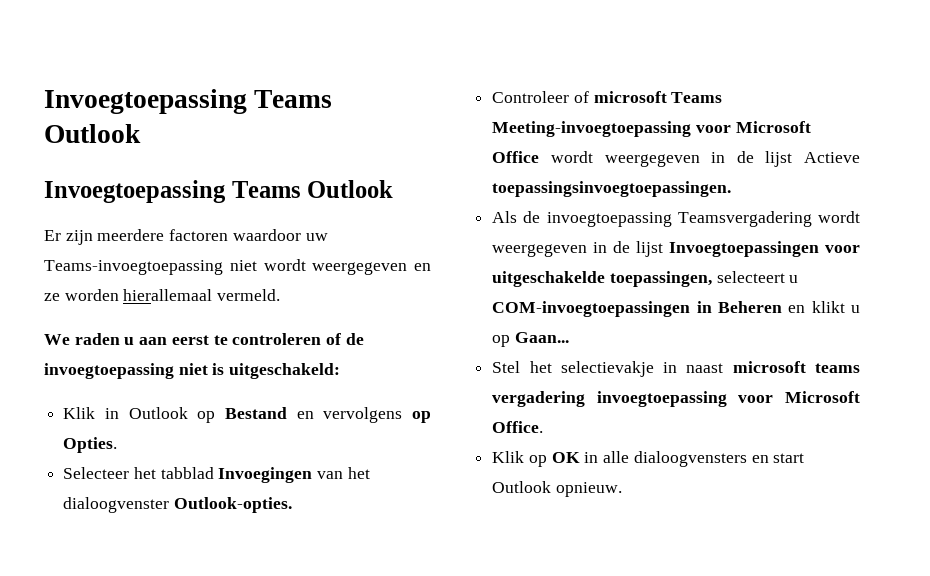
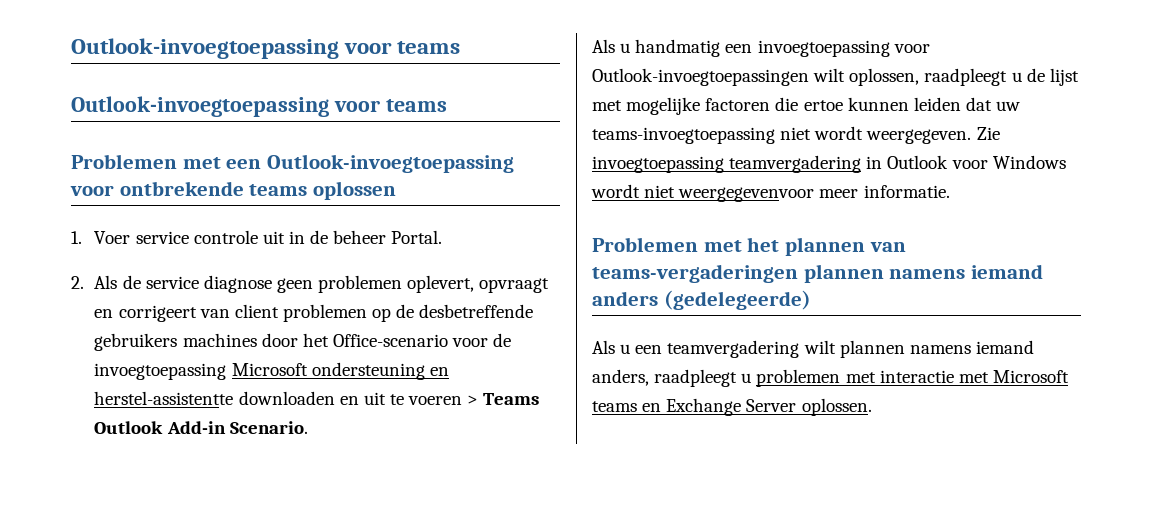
[44,89,333,114] [44,124,141,143] [44,180,394,203] [44,229,328,245] [44,259,431,275] [44,289,281,301] [44,333,364,345] [44,363,341,379] [63,407,432,423] [63,437,118,453] [63,467,370,483] [63,497,292,513] [492,91,723,103] [492,121,811,137] [492,151,860,167] [492,181,732,197] [492,211,860,227] [492,241,860,257] [492,271,799,287] [492,301,860,317] [492,332,569,347] [492,361,860,377] [492,391,860,407] [492,421,544,433] [492,451,805,467] [492,481,622,497] Invoegtoepassing Teams Outlook // Invoegtoepassing Teams Outlook // Er zijn meerdere factoren waardoor uw Teams-invoegtoepassing niet wordt weergegeven en ze worden hierallemaal vermeld. // We raden u aan eerst te controleren of de invoegtoepassing niet is uitgeschakeld: // Klik in Outlook op Bestand en vervolgens op Opties. // Selecteer het tabblad Invoegingen van het dialoogvenster Outlook-opties. // Controleer of microsoft Teams Meeting-invoegtoepassing voor Microsoft Office wordt weergegeven in de lijst Actieve toepassingsinvoegtoepassingen. // Als de invoegtoepassing Teamsvergadering wordt weergegeven in de lijst Invoegtoepassingen voor uitgeschakelde toepassingen, selecteert u COM-invoegtoepassingen in Beheren en klikt u op Gaan... // Stel het selectievakje in naast microsoft teams vergadering invoegtoepassing voor Microsoft Office. // Klik op OK in alle dialoogvensters en start Outlook opnieuw. -> [71,38,461,59] [71,96,447,117] [71,154,515,173] [70,181,397,200] [71,230,443,244] [71,275,550,293] [94,304,534,322] [94,333,512,351] [94,362,449,380] [94,391,540,405] [94,421,308,434] [592,39,930,57] [592,68,1079,86] [592,97,1021,115] [592,126,1000,144] [592,155,1066,173] [591,184,950,202] [592,237,906,256] [592,264,1044,283] [592,290,811,310] [592,340,1034,358] [592,369,1069,387] [592,398,872,416] Outlook-invoegtoepassing voor teams // Outlook-invoegtoepassing voor teams // Problemen met een Outlook-invoegtoepassing voor ontbrekende teams oplossen // 1. Voer service controle uit in de beheer Portal. // 2. Als de service diagnose geen problemen oplevert, opvraagt en corrigeert van client problemen op de desbetreffende gebruikers machines door het Office-scenario voor de invoegtoepassing Microsoft ondersteuning en herstel-assistentte downloaden en uit te voeren > Teams Outlook Add-in Scenario. // Als u handmatig een invoegtoepassing voor Outlook-invoegtoepassingen wilt oplossen, raadpleegt u de lijst met mogelijke factoren die ertoe kunnen leiden dat uw teams-invoegtoepassing niet wordt weergegeven. Zie invoegtoepassing teamvergadering in Outlook voor Windows wordt niet weergegevenvoor meer informatie. // Problemen met het plannen van teams-vergaderingen plannen namens iemand anders (gedelegeerde) // Als u een teamvergadering wilt plannen namens iemand anders, raadpleegt u problemen met interactie met Microsoft teams en Exchange Server oplossen.

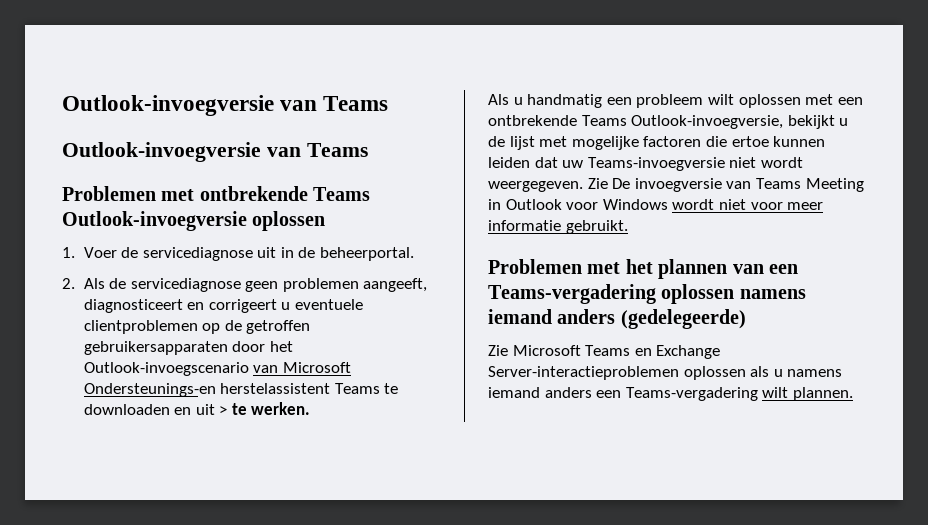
[71,38,461,59] [71,96,447,117] [71,154,515,173] [70,181,308,196] Outlook-invoegtoepassing voor teams // Outlook-invoegtoepassing voor teams // Problemen met een Outlook-invoegtoepassing voor ontbrekende teams -> [62,95,389,116] [62,142,368,162] [62,186,371,201] [62,211,247,231] Outlook-invoegversie van Teams // Outlook-invoegversie van Teams // Problemen met ontbrekende Teams Outlook-invoegversie
[135,230,258,244] service controle -> [121,247,253,261] de servicediagnose
[333,230,443,244] beheer Portal. -> [320,247,415,261] beheerportal.
[145,275,550,293] [94,304,534,322] [94,333,512,351] [94,362,449,380] [94,391,540,405] [94,421,308,434] [592,39,930,57] [592,68,1008,86] service diagnose geen problemen oplevert, opvraagt en corrigeert van client problemen op de desbetreffende gebruikers machines door het Office-scenario voor de invoegtoepassing Microsoft ondersteuning en herstel-assistentte downloaden en uit te voeren > Teams Outlook Add-in Scenario. // Als u handmatig een invoegtoepassing voor Outlook-invoegtoepassingen wilt oplossen, raadpleegt -> [130,278,428,292] [83,299,363,313] [83,320,311,334] [83,341,293,355] [83,362,351,376] [83,383,399,397] [83,402,311,415] [488,94,863,108] [488,115,835,129] servicediagnose geen problemen aangeeft, diagnosticeert en corrigeert u eventuele clientproblemen op de getroffen gebruikersapparaten door het Outlook-invoegscenario van Microsoft Ondersteunings-en herstelassistent Teams te downloaden en uit > te werken. // Als u handmatig een probleem wilt oplossen met een ontbrekende Teams Outlook-invoegversie, bekijkt
[592,127,775,144] teams-invoegtoepassing -> [587,157,725,171] Teams-invoegversie
[592,155,862,173] invoegtoepassing teamvergadering -> [612,178,864,192] De invoegversie van Teams Meeting
[678,185,950,202] weergegevenvoor meer informatie. -> [750,202,824,210] [488,220,628,234] voor meer informatie gebruikt.
[592,264,884,283] teams-vergaderingen plannen -> [769,264,798,274] [488,284,735,304] een Teams-vergadering oplossen
[592,340,1034,358] [592,369,1069,387] [592,398,872,416] Als u een teamvergadering wilt plannen namens iemand anders, raadpleegt u problemen met interactie met Microsoft teams en Exchange Server oplossen. -> [488,345,721,359] [488,366,843,380] [488,387,853,401] Zie Microsoft Teams en Exchange Server-interactieproblemen oplossen als u namens iemand anders een Teams-vergadering wilt plannen.

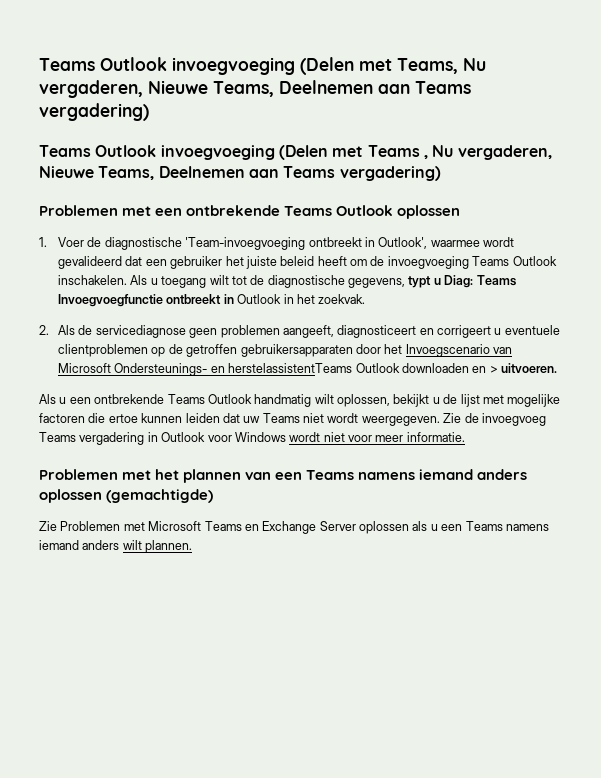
[62,95,389,116] [62,142,368,162] [62,186,371,201] [62,211,247,231] Outlook-invoegversie van Teams // Outlook-invoegversie van Teams // Problemen met ontbrekende Teams Outlook-invoegversie -> [39,57,486,75] [39,80,471,98] [39,103,149,121] [39,145,552,160] [39,166,441,181] [39,205,394,216] Teams Outlook invoegvoeging (Delen met Teams, Nu vergaderen, Nieuwe Teams, Deelnemen aan Teams vergadering) // Teams Outlook invoegvoeging (Delen met Teams , Nu vergaderen, Nieuwe Teams, Deelnemen aan Teams vergadering) // Problemen met een ontbrekende Teams Outlook
[142,247,415,261] servicediagnose uit in de beheerportal. -> [104,237,514,250] [57,256,557,269] [57,275,516,288] [57,294,366,307] diagnostische 'Team-invoegvoeging ontbreekt in Outlook', waarmee wordt gevalideerd dat een gebruiker het juiste beleid heeft om de invoegvoeging Teams Outlook inschakelen. Als u toegang wilt tot de diagnostische gegevens, typt u Diag: Teams Invoegvoegfunctie ontbreekt in Outlook in het zoekvak.
[83,362,249,376] Outlook-invoegscenario -> [405,344,490,357] Invoegscenario
[83,383,399,397] [83,402,311,415] [488,94,863,108] [488,115,784,129] Ondersteunings-en herstelassistent Teams te downloaden en uit > te werken. // Als u handmatig een probleem wilt oplossen met een ontbrekende Teams Outlook-invoegversie, -> [114,363,557,376] [39,394,390,407] Ondersteunings- en herstelassistentTeams Outlook downloaden en > uitvoeren. // Als u een ontbrekende Teams Outlook handmatig wilt oplossen,
[587,157,725,171] Teams-invoegversie -> [262,413,300,423] Teams
[612,178,864,192] De invoegversie van Teams Meeting -> [464,413,546,426] [39,432,145,445] de invoegvoeg Teams vergadering
[488,220,628,234] informatie gebruikt. -> [406,432,465,442] informatie.
[488,284,806,304] [488,309,746,329] [488,345,508,356] Teams-vergadering oplossen namens iemand anders (gedelegeerde) // Zie -> [306,469,528,480] [39,489,214,503] [39,521,145,531] Teams namens iemand anders oplossen (gemachtigde) // Zie Problemen met
[488,366,679,380] Server-interactieproblemen -> [319,521,356,531] Server
[787,369,843,377] [488,387,758,401] namens iemand anders een Teams-vergadering -> [441,521,549,531] [39,540,120,550] een Teams namens iemand anders

